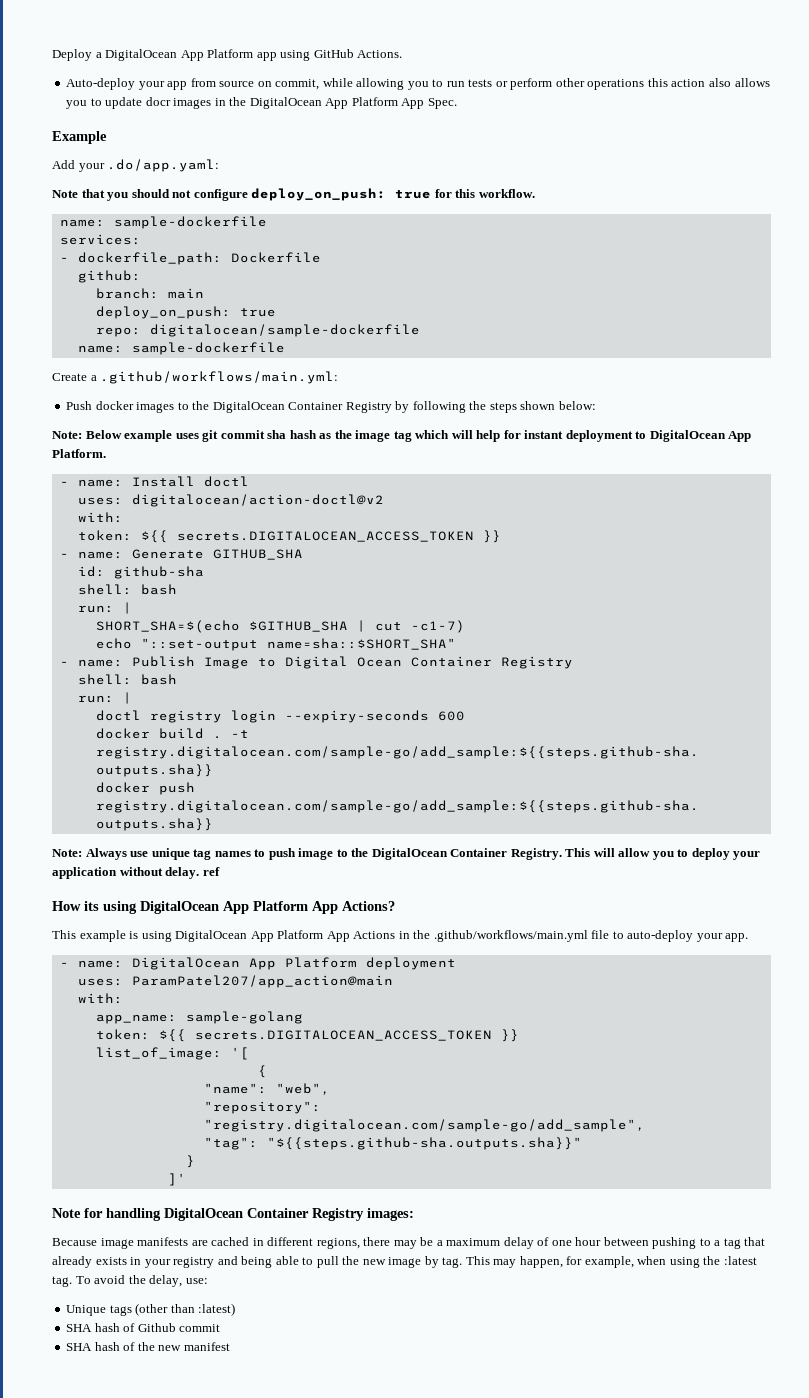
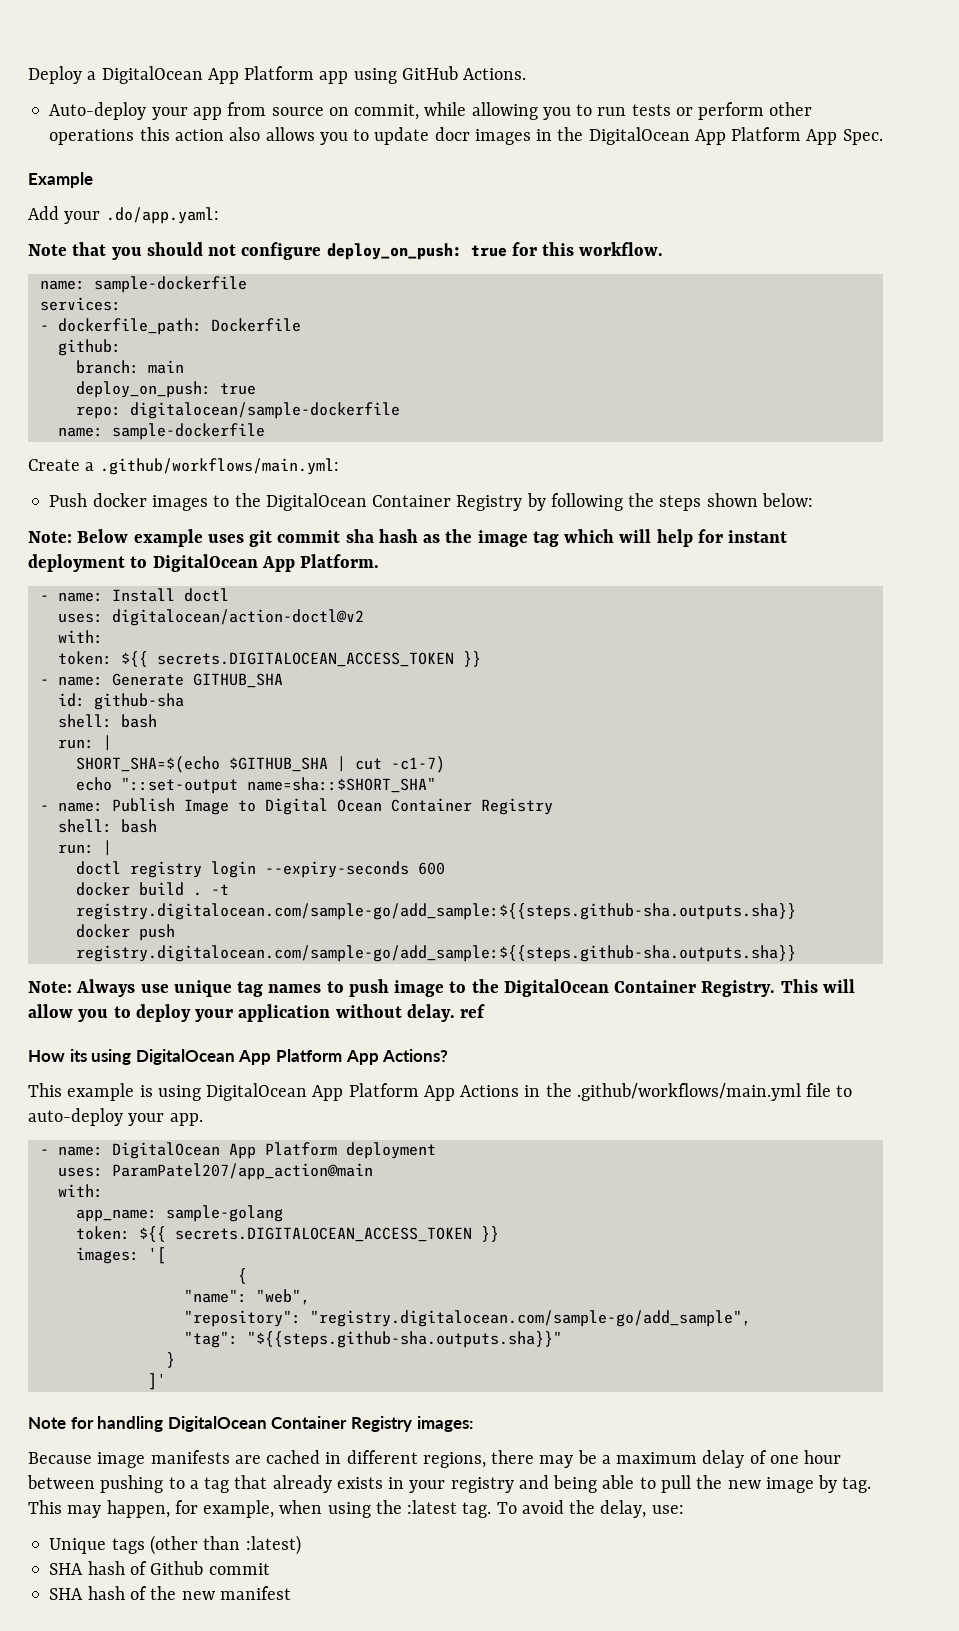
[95,1047,222,1060] list_of_image: -> [75,1247,139,1264] images:

